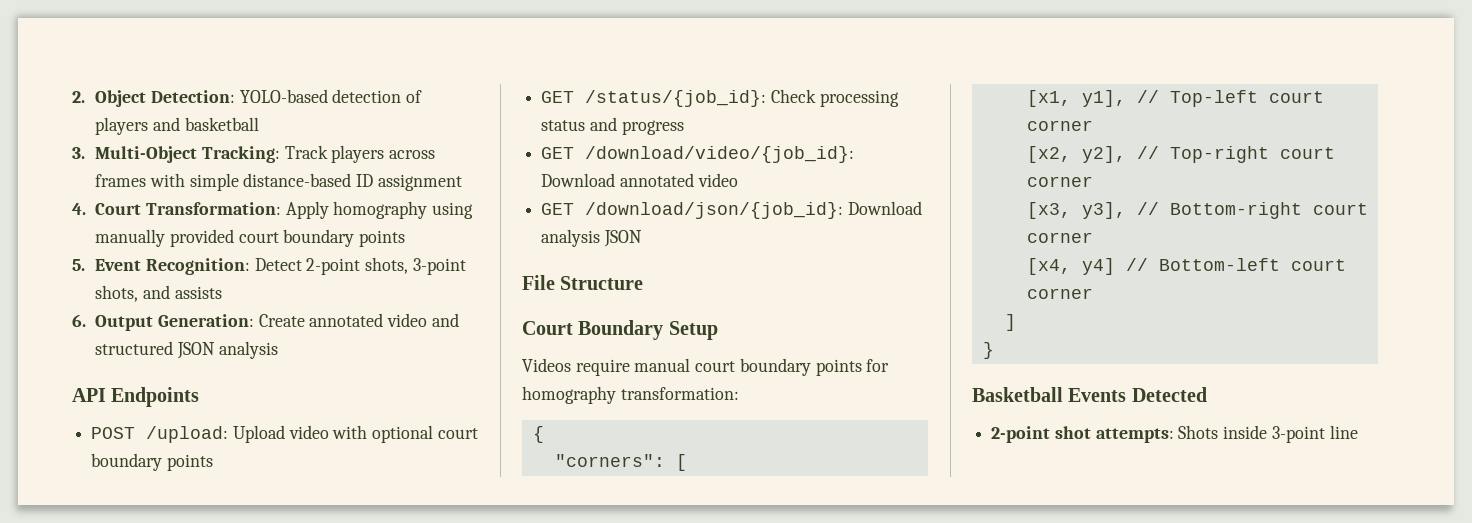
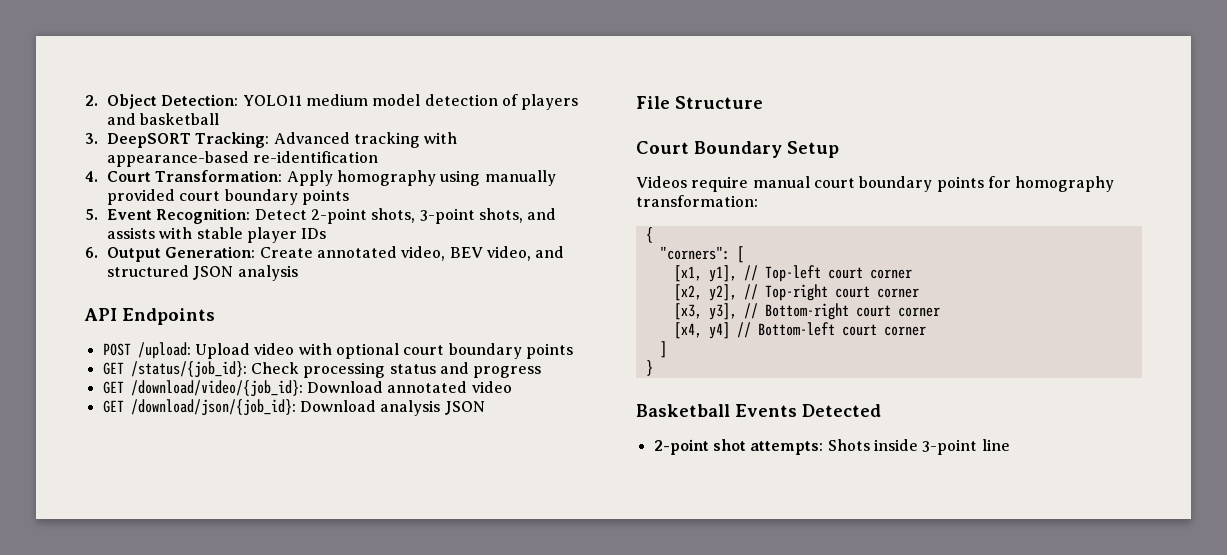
[239,89,328,103] YOLO-based -> [242,94,421,106] YOLO11 medium model
[95,145,436,163] [95,173,462,191] Multi-Object Tracking: Track players across frames with simple distance-based ID assignment -> [107,132,458,148] [107,151,379,167] DeepSORT Tracking: Advanced tracking with appearance-based re-identification
(222, 292) none -> [159,227,327,243] with stable player IDs
[387,313,428,327] video -> [401,246,531,261] video, BEV video,

